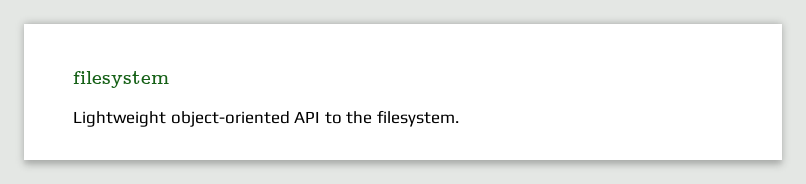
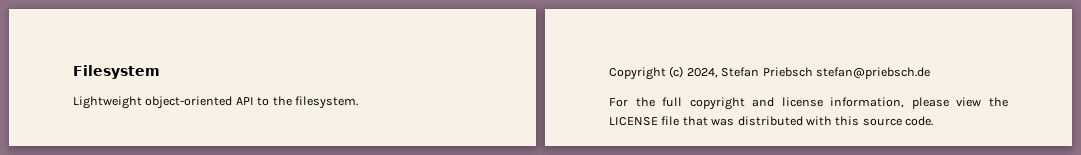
[73,71,169,88] filesystem -> [73,65,160,79] Filesystem
(459, 118) none -> [609,66,930,80] [609,97,1008,110] [609,116,933,126] // Copyright (c) 2024, Stefan Priebsch stefan@priebsch.de // For the full copyright and license information, please view the LICENSE file that was distributed with this source code.

